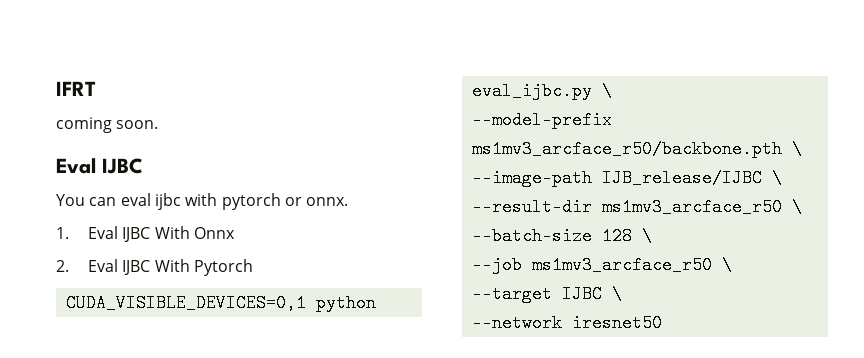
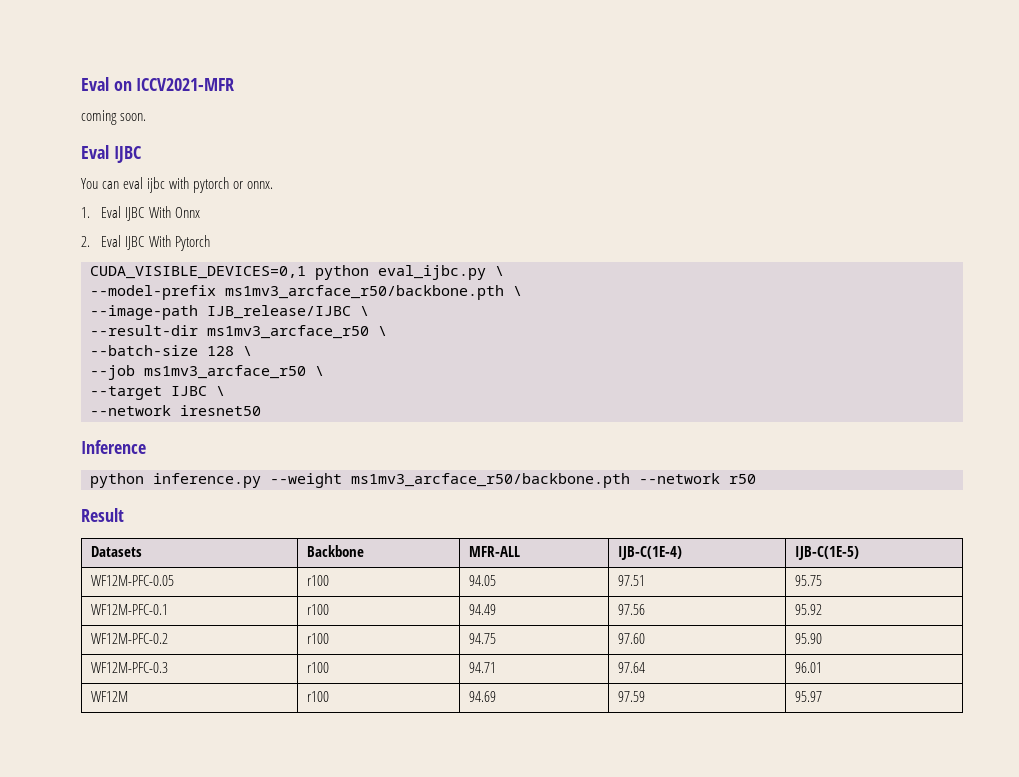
[56,81,96,96] IFRT -> [81,77,235,91] Eval on ICCV2021-MFR
(662, 323) none -> [81,440,146,454] [90,473,756,488] [81,508,124,522] [90,546,142,557] [306,545,364,557] [468,546,520,557] [617,546,682,560] [794,546,859,560] [90,575,174,586] [306,575,329,586] [468,575,496,586] [617,575,645,586] [794,575,822,586] [90,604,168,615] [306,604,329,615] [468,604,496,615] [617,604,645,615] [794,604,822,615] [90,633,168,644] [306,633,329,644] [468,633,496,644] [617,633,645,644] [794,633,822,644] [90,662,168,673] [306,662,329,673] [468,662,496,673] [617,662,645,673] [794,662,822,673] [90,691,128,702] [306,691,329,702] [468,691,496,702] [617,691,645,702] [794,691,822,702] // Inference // python inference.py --weight ms1mv3_arcface_r50/backbone.pth --network r50 // Result // Datasets | Backbone | MFR-ALL | IJB-C(1E-4) | IJB-C(1E-5) // WF12M-PFC-0.05 | r100 | 94.05 | 97.51 | 95.75 // WF12M-PFC-0.1 | r100 | 94.49 | 97.56 | 95.92 // WF12M-PFC-0.2 | r100 | 94.75 | 97.60 | 95.90 // WF12M-PFC-0.3 | r100 | 94.71 | 97.64 | 96.01 // WF12M | r100 | 94.69 | 97.59 | 95.97

